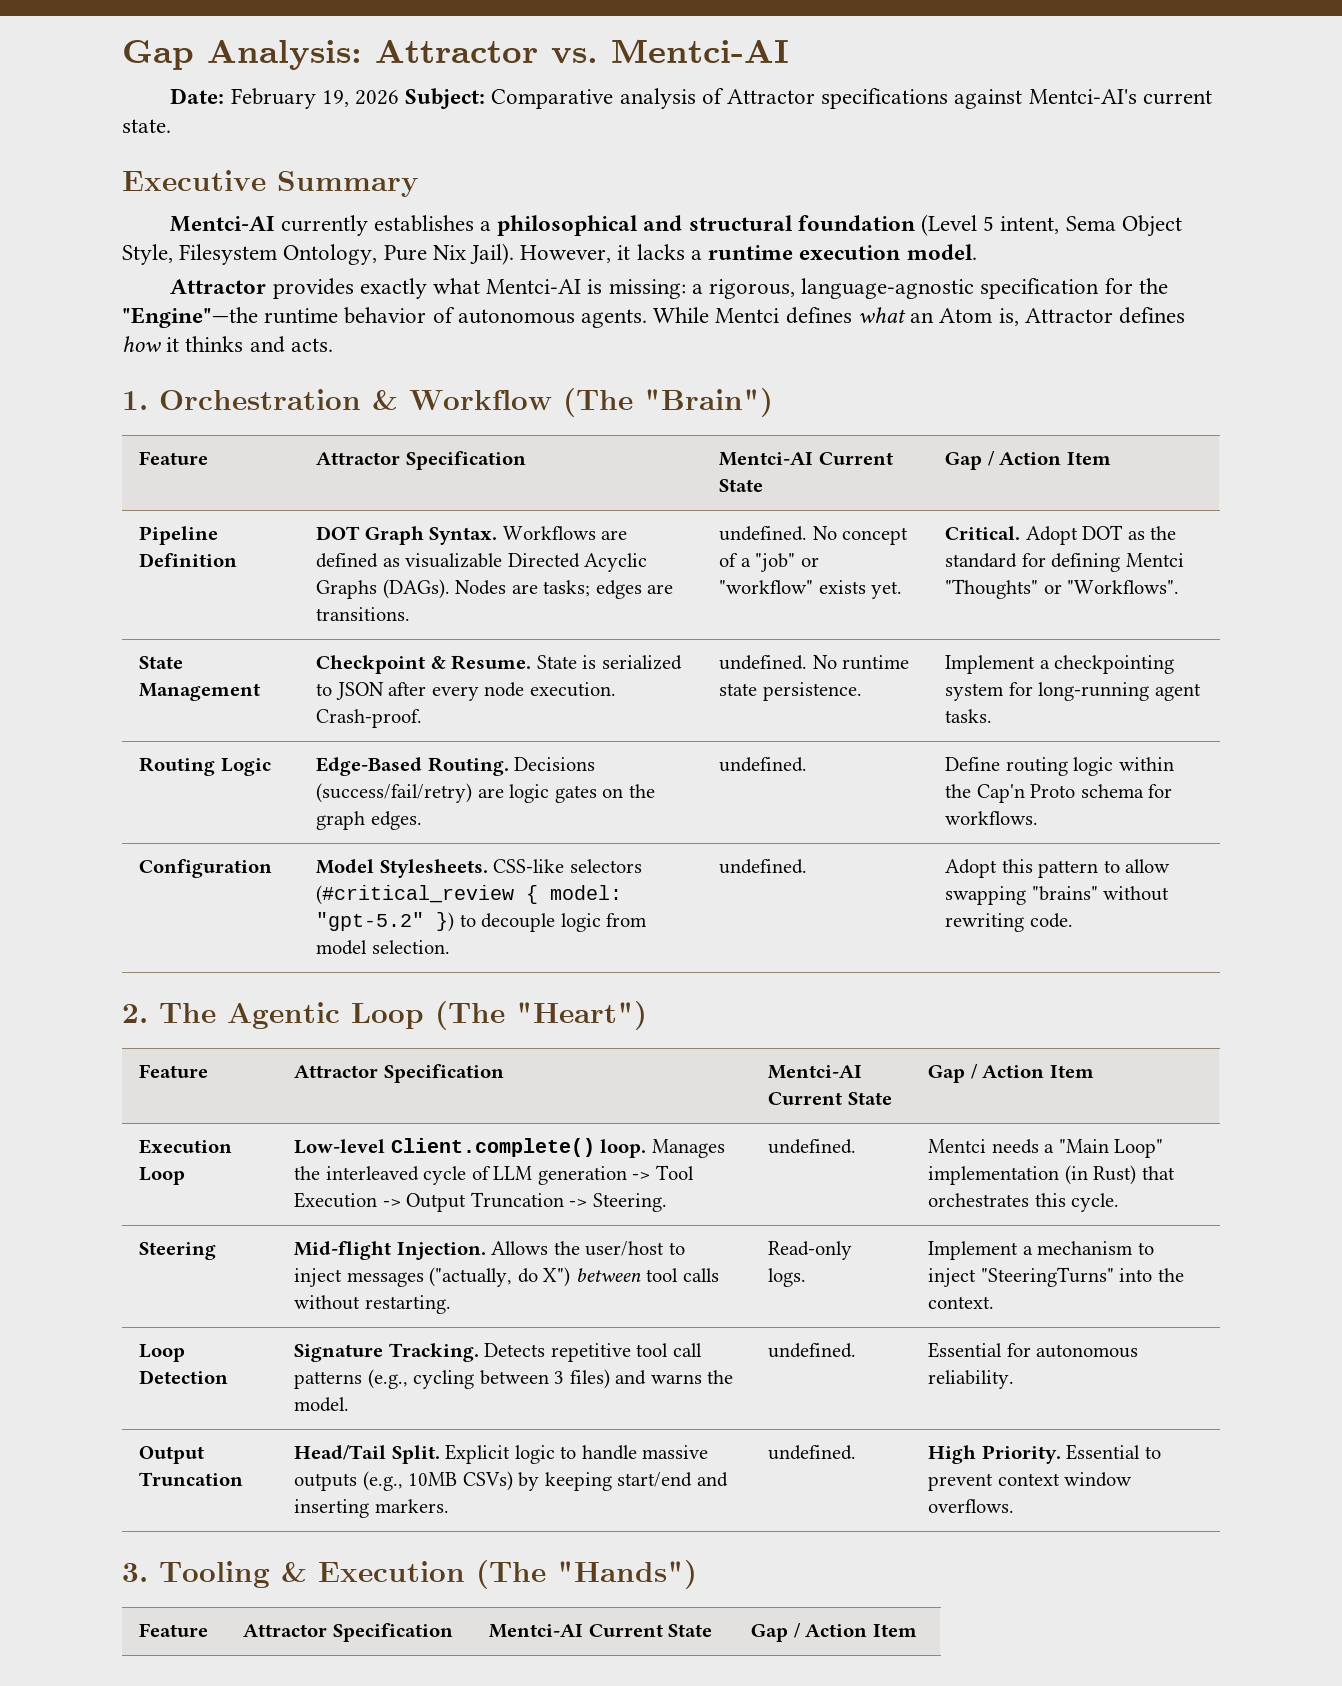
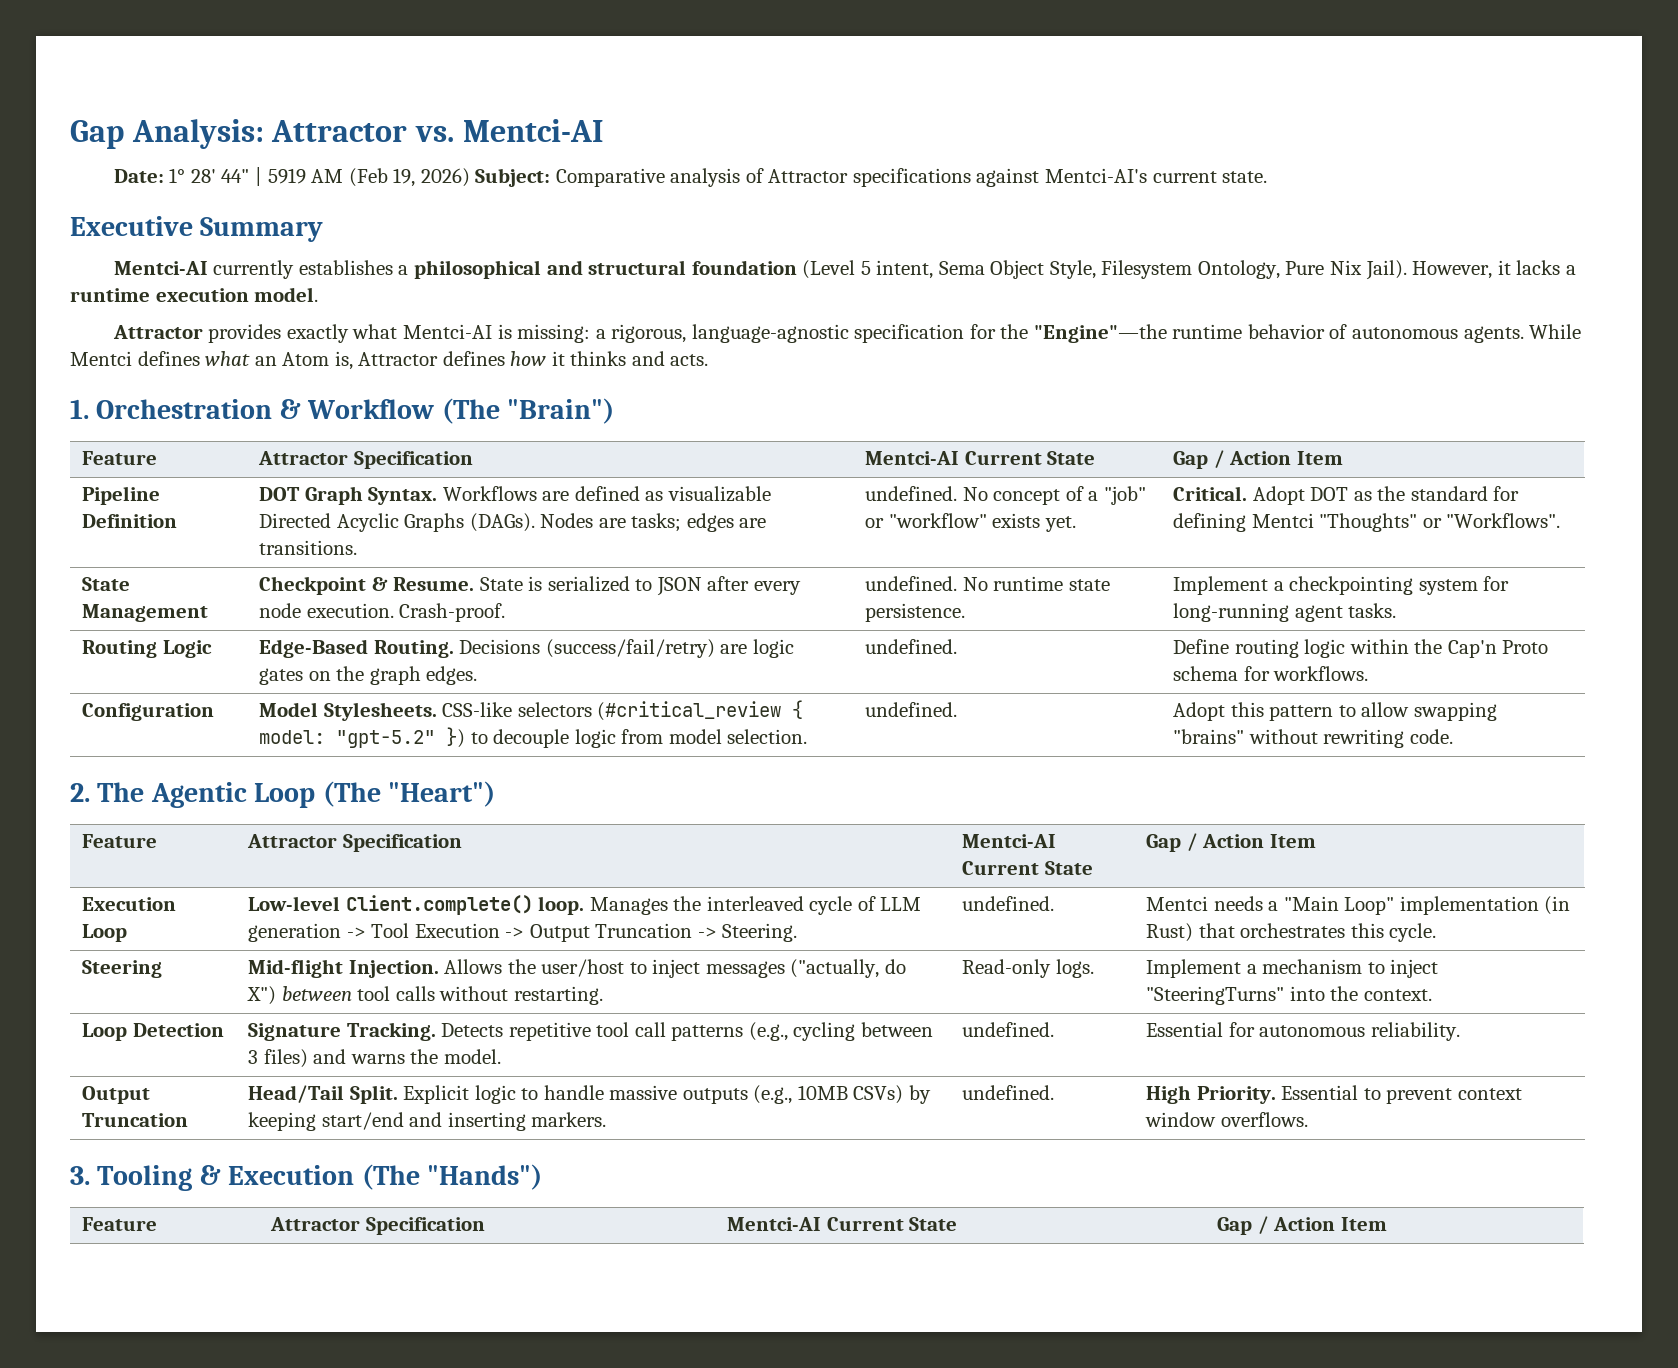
[230,88,399,109] February 19, 2026 -> [169,167,470,187] 1° 28' 44" | 5919 AM (Feb 19, 2026)

